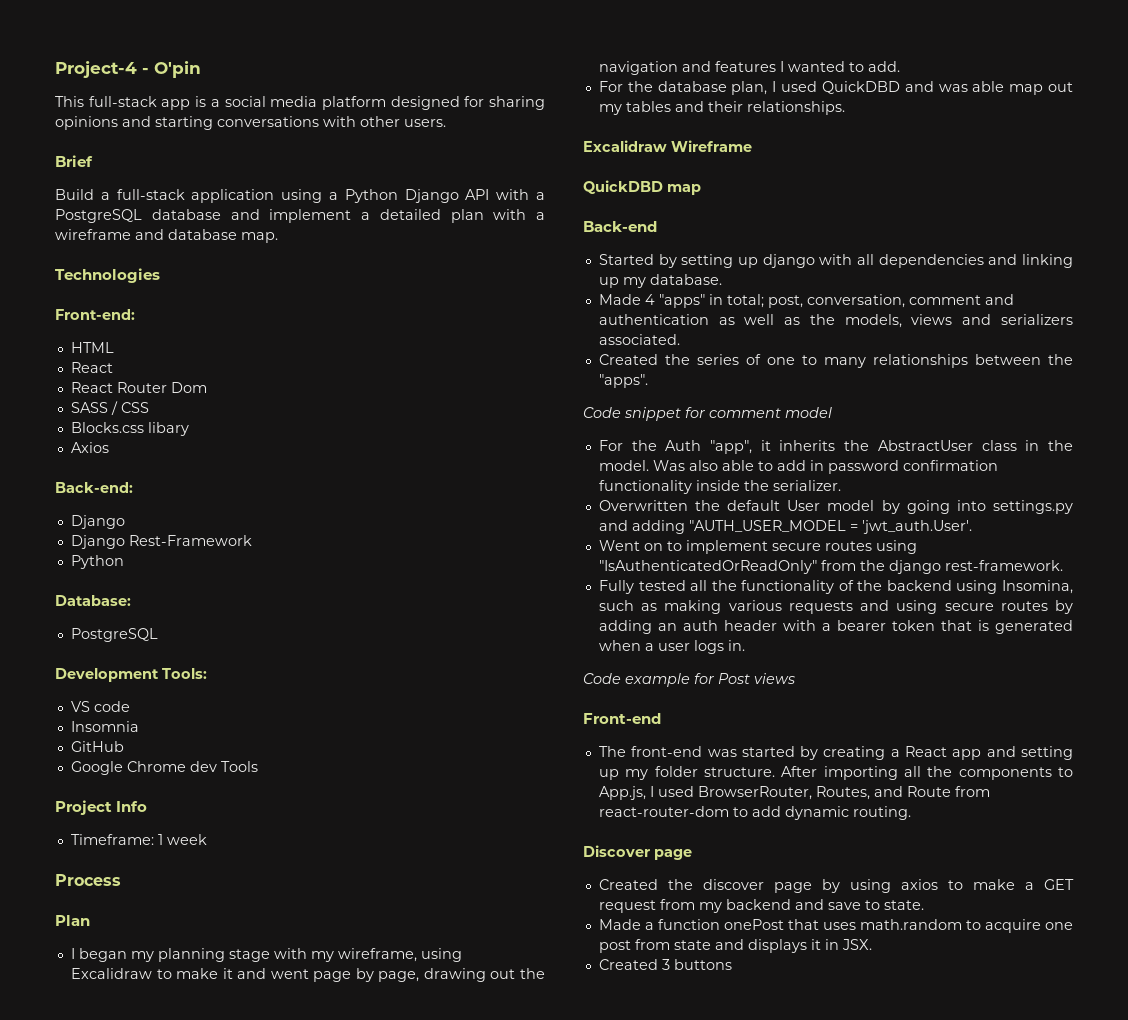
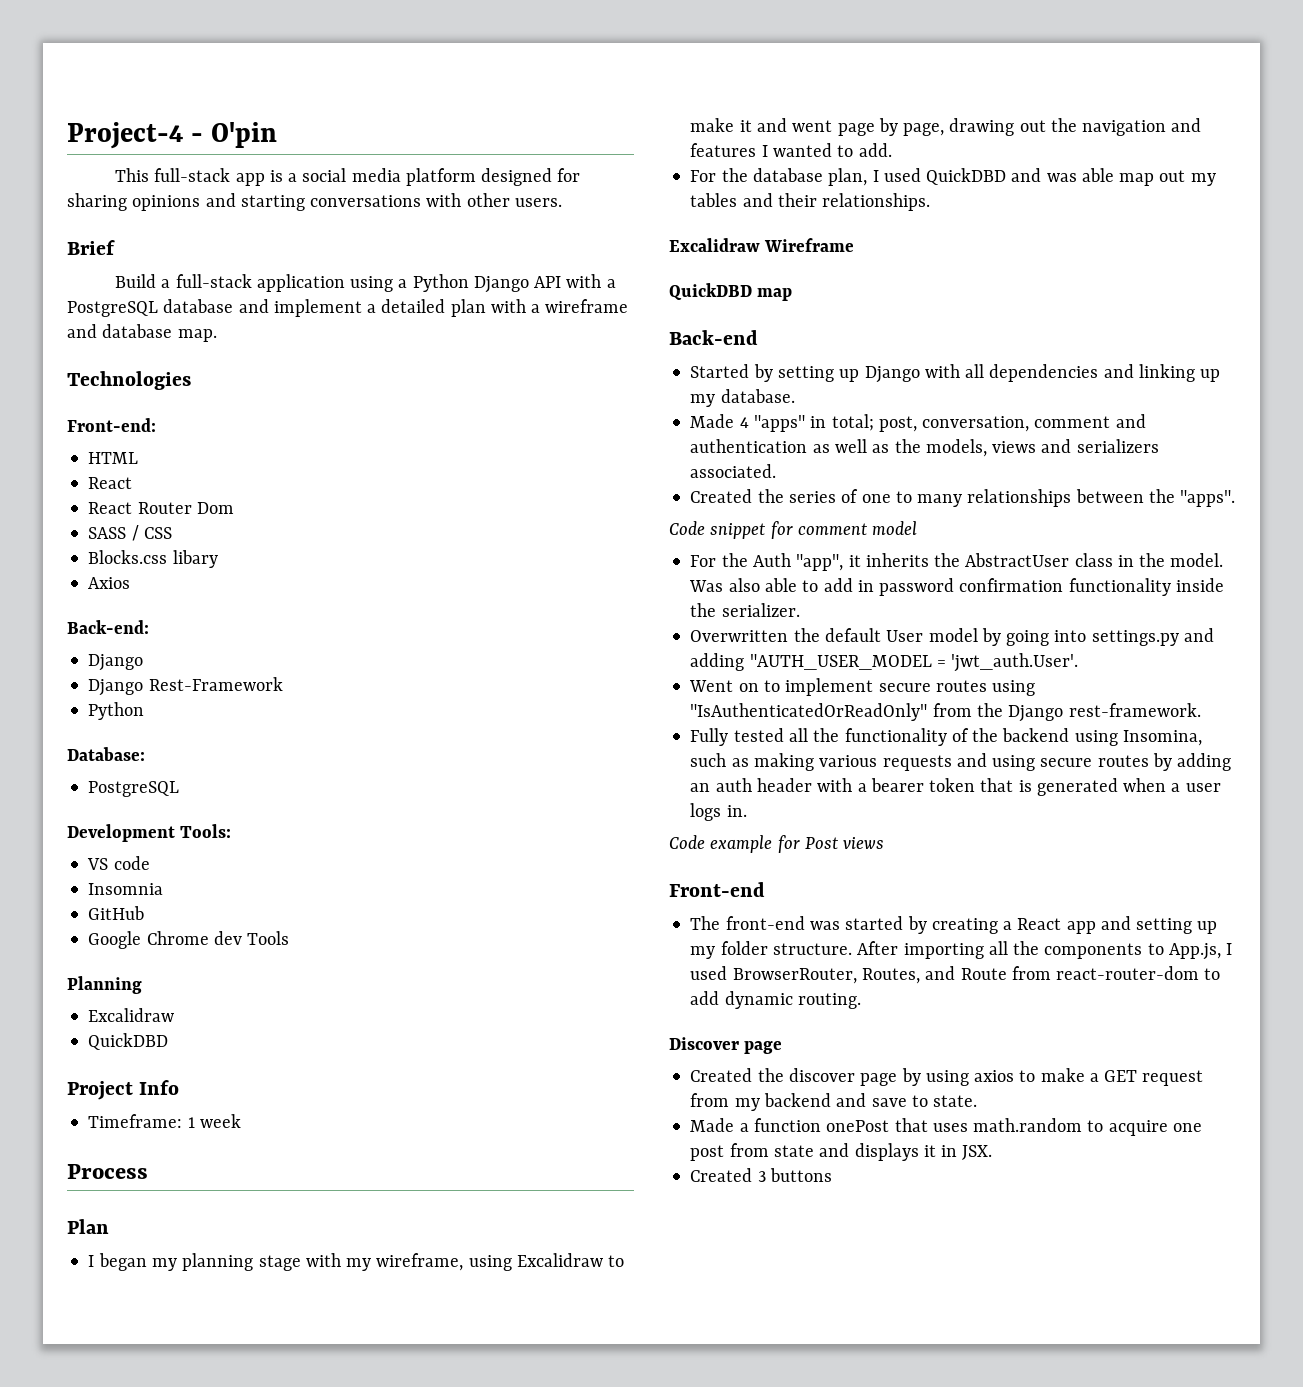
(258, 766) none -> [67,976,142,994] [88,1008,175,1022] [88,1033,169,1050] // Planning // Excalidraw // QuickDBD
[762,254,815,268] django -> [864,366,920,383] Django
[888,560,941,574] django -> [1008,705,1064,722] Django

